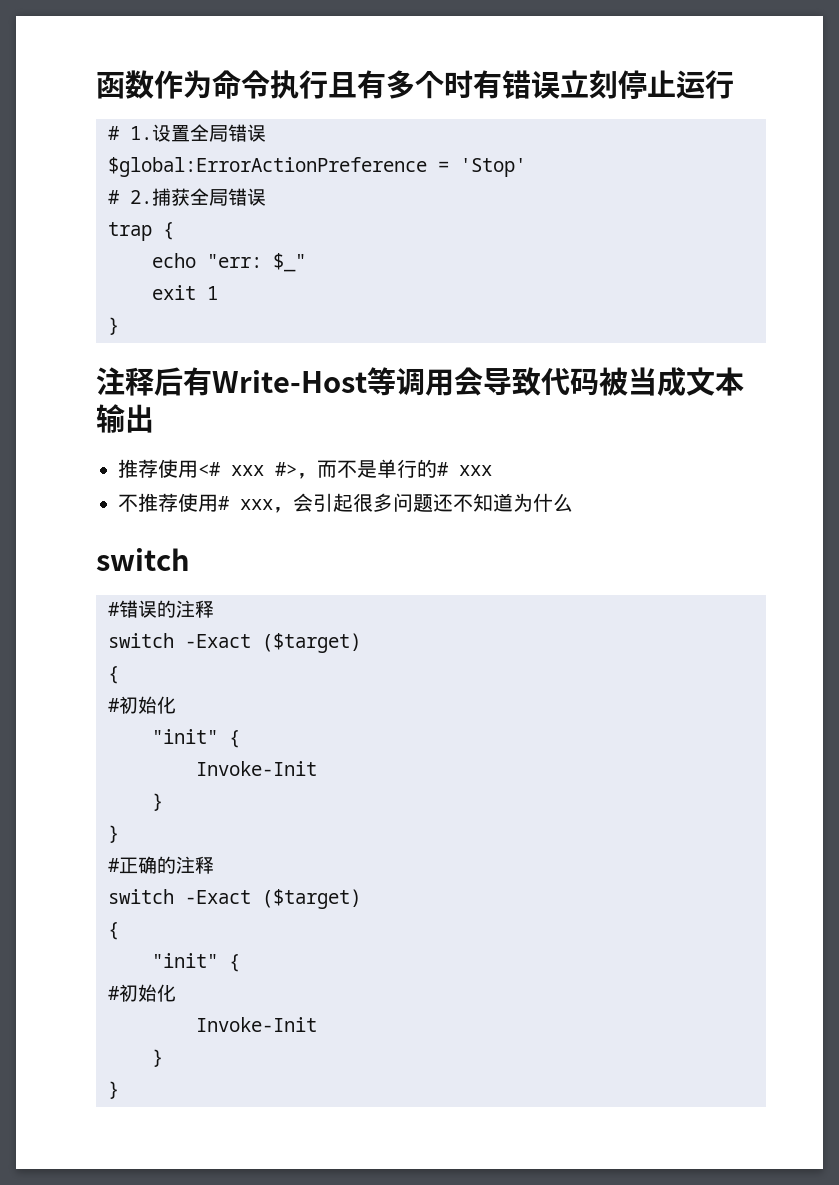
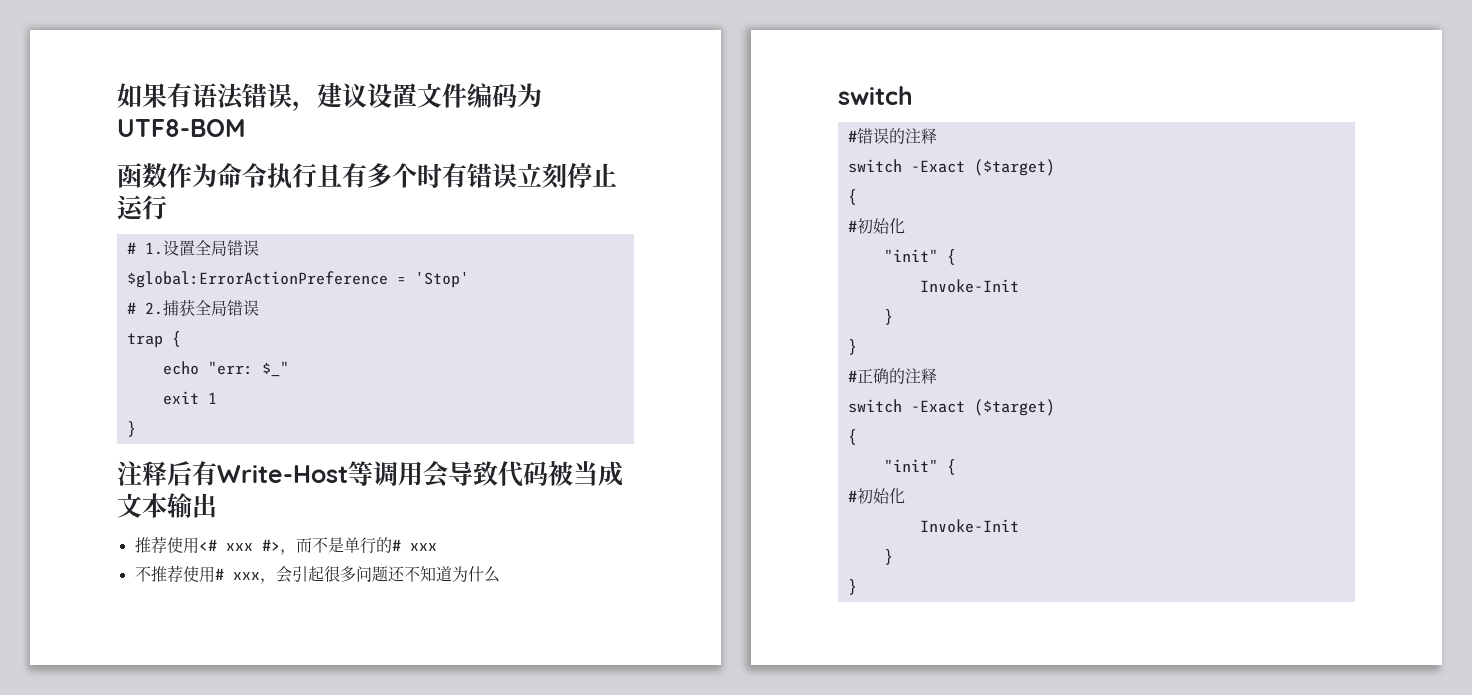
(96, 85) none -> [117,83,542,112] [117,119,245,137] 如果有语法错误，建议设置文件编码为UTF8-BOM //

